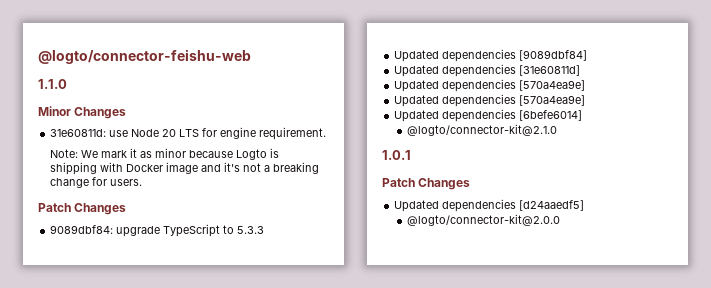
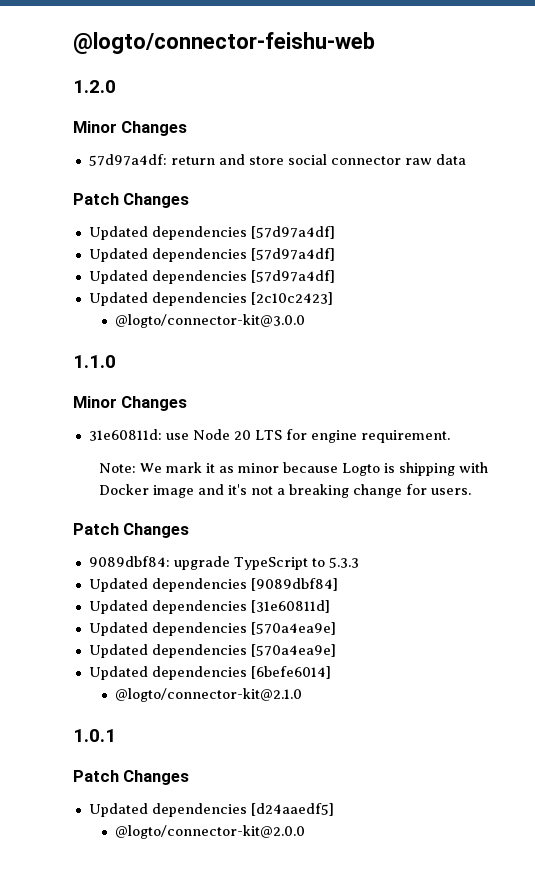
(251, 56) none -> [73,80,116,93] [73,121,188,136] [88,154,466,166] [73,193,190,208] [88,226,335,240] [88,248,335,262] [88,270,335,284] [88,292,333,306] [114,314,305,328] // 1.2.0 // Minor Changes // 57d97a4df: return and store social connector raw data // Patch Changes // Updated dependencies [57d97a4df] // Updated dependencies [57d97a4df] // Updated dependencies [57d97a4df] // Updated dependencies [2c10c2423] // @logto/connector-kit@3.0.0

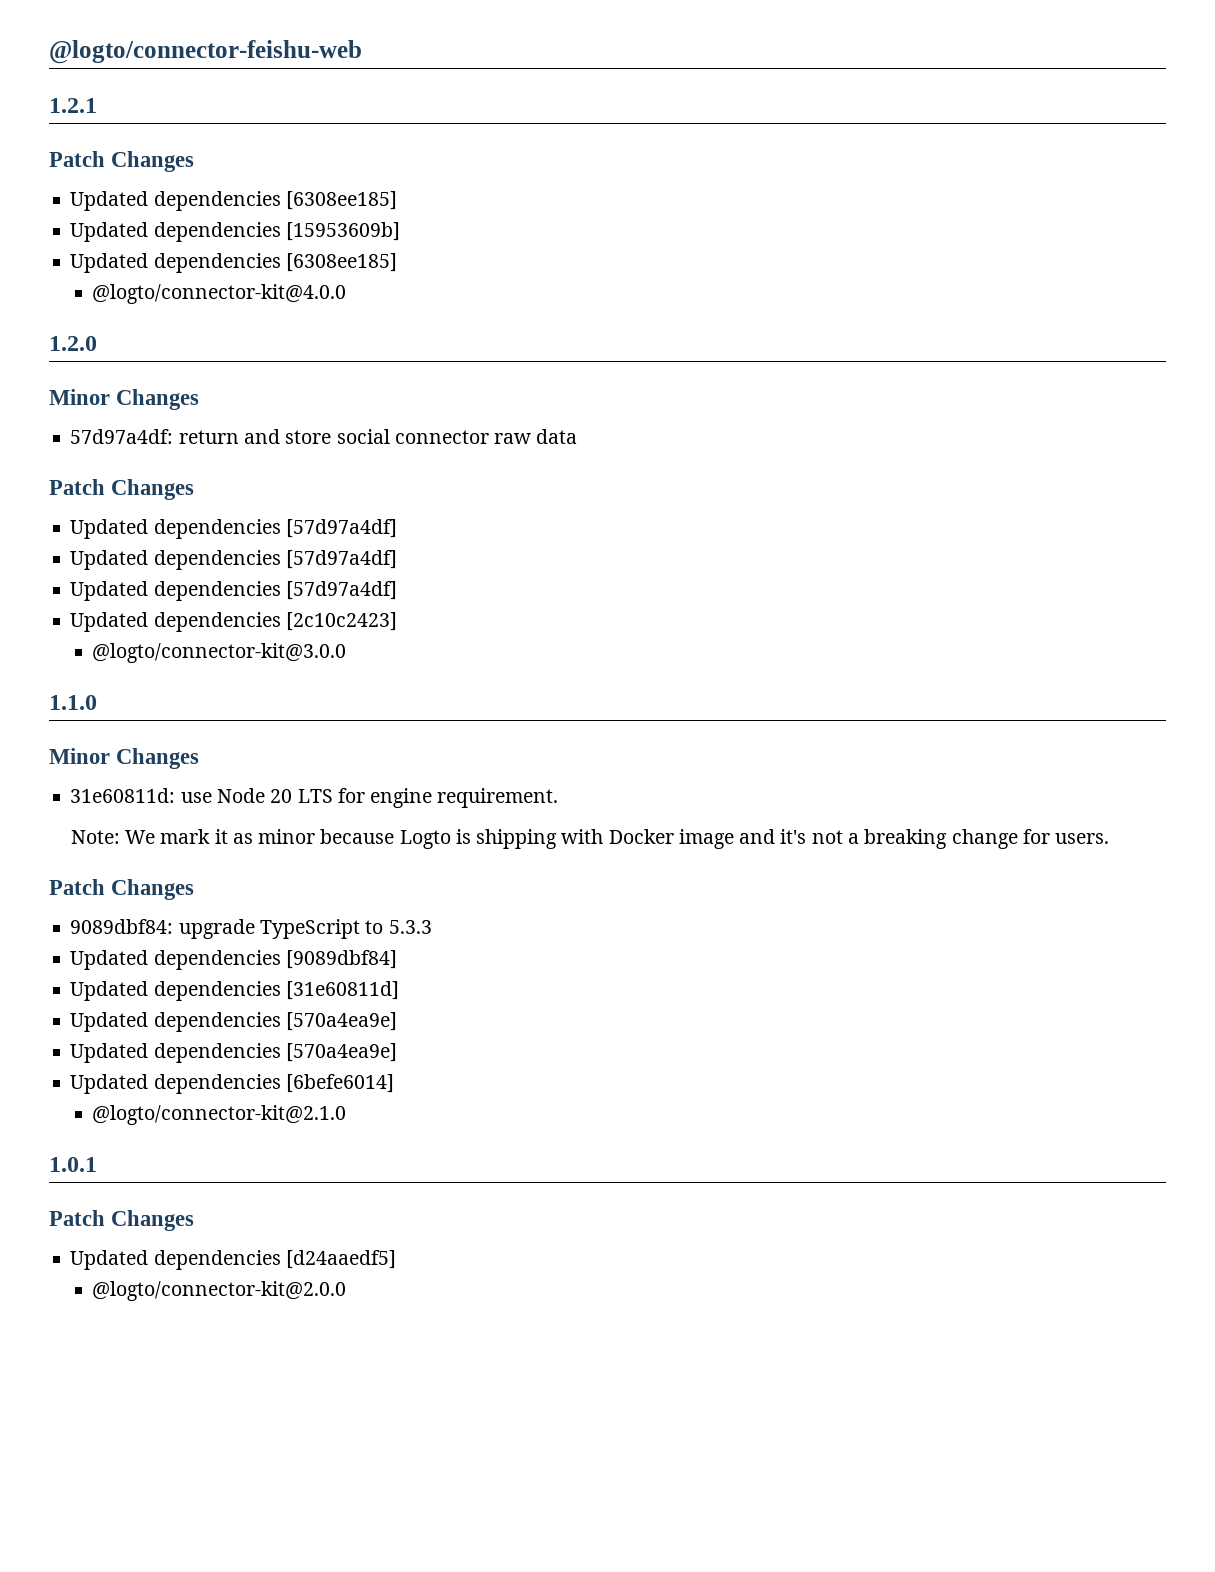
(375, 43) none -> [49,98,97,113] [49,151,195,172] [70,191,397,211] [70,222,400,242] [70,253,397,273] [92,284,347,304] // 1.2.1 // Patch Changes // Updated dependencies [6308ee185] // Updated dependencies [15953609b] // Updated dependencies [6308ee185] // @logto/connector-kit@4.0.0

